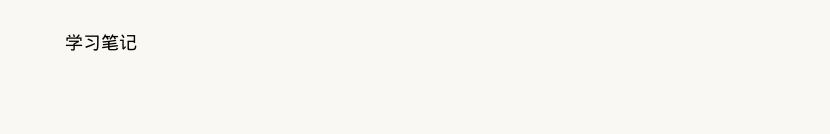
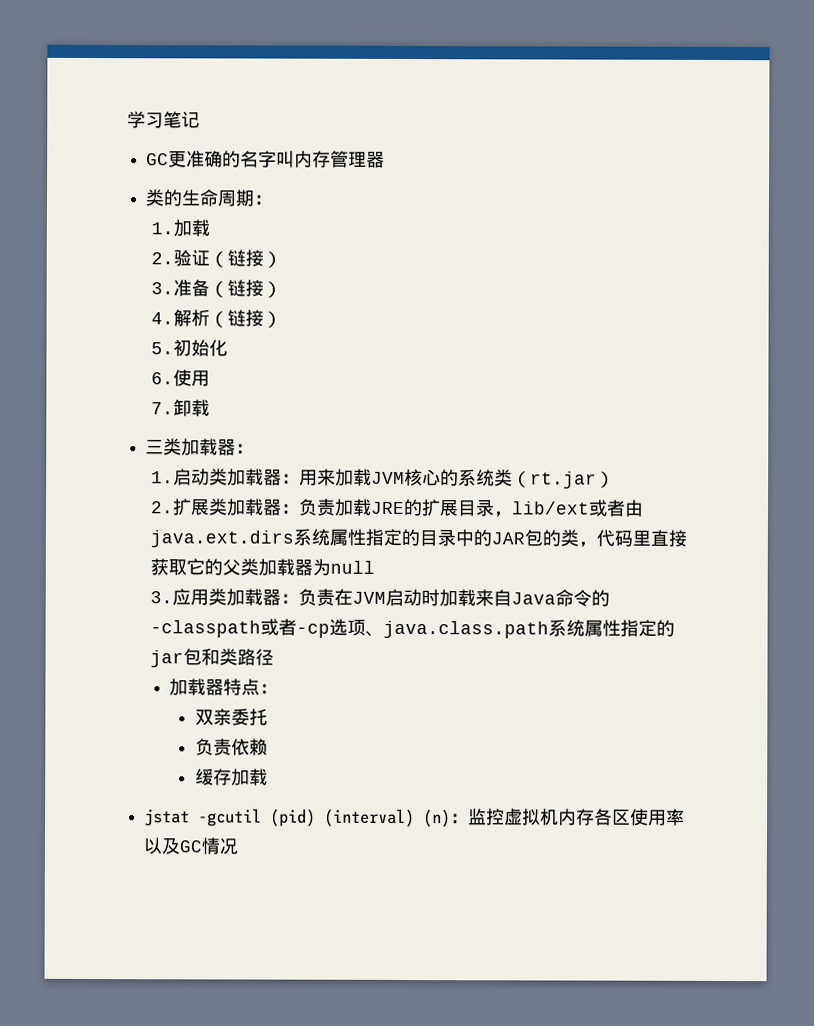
(137, 42) none -> [146,150,386,168] [145,189,273,207] [151,219,211,237] [151,249,283,268] [151,279,283,298] [151,309,283,328] [151,339,229,357] [151,369,211,387] [151,399,211,417] [145,438,255,456] [151,468,616,489] [150,498,645,518] [150,528,688,548] [150,558,376,576] [150,588,611,607] [150,618,676,639] [150,648,275,668] [169,678,279,696] [194,708,268,726] [194,738,268,756] [194,768,268,786] [144,808,686,828] [143,837,239,855] // GC更准确的名字叫内存管理器 // 类的生命周期： // 1.加载 // 2.验证（链接） // 3.准备（链接） // 4.解析（链接） // 5.初始化 // 6.使用 // 7.卸载 // 三类加载器： // 1.启动类加载器：用来加载JVM核心的系统类（rt.jar） // 2.扩展类加载器：负责加载JRE的扩展目录，lib/ext或者由java.ext.dirs系统属性指定的目录中的JAR包的类，代码里直接获取它的父类加载器为null // 3.应用类加载器：负责在JVM启动时加载来自Java命令的-classpath或者-cp选项、java.class.path系统属性指定的jar包和类路径 // 加载器特点： // 双亲委托 // 负责依赖 // 缓存加载 // jstat -gcutil (pid) (interval) (n)：监控虚拟机内存各区使用率以及GC情况

